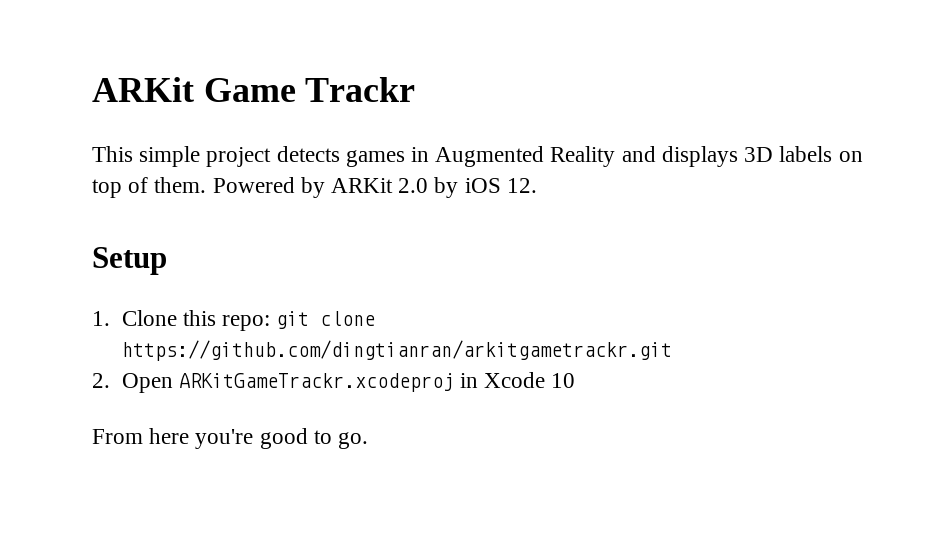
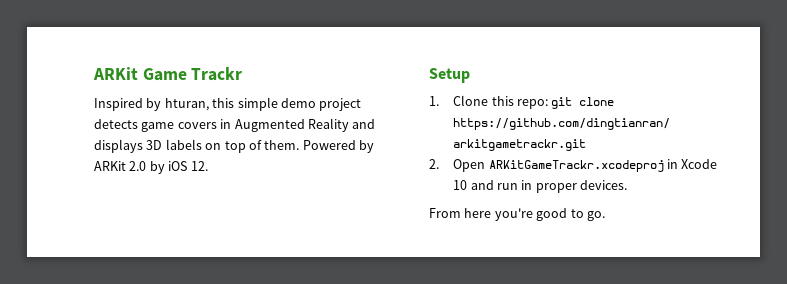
[92,146,405,167] This simple project detects games -> [94,97,362,111] [94,119,217,132] Inspired by hturan, this simple demo project detects game covers
(576, 380) none -> [470,180,628,193] and run in proper devices.

